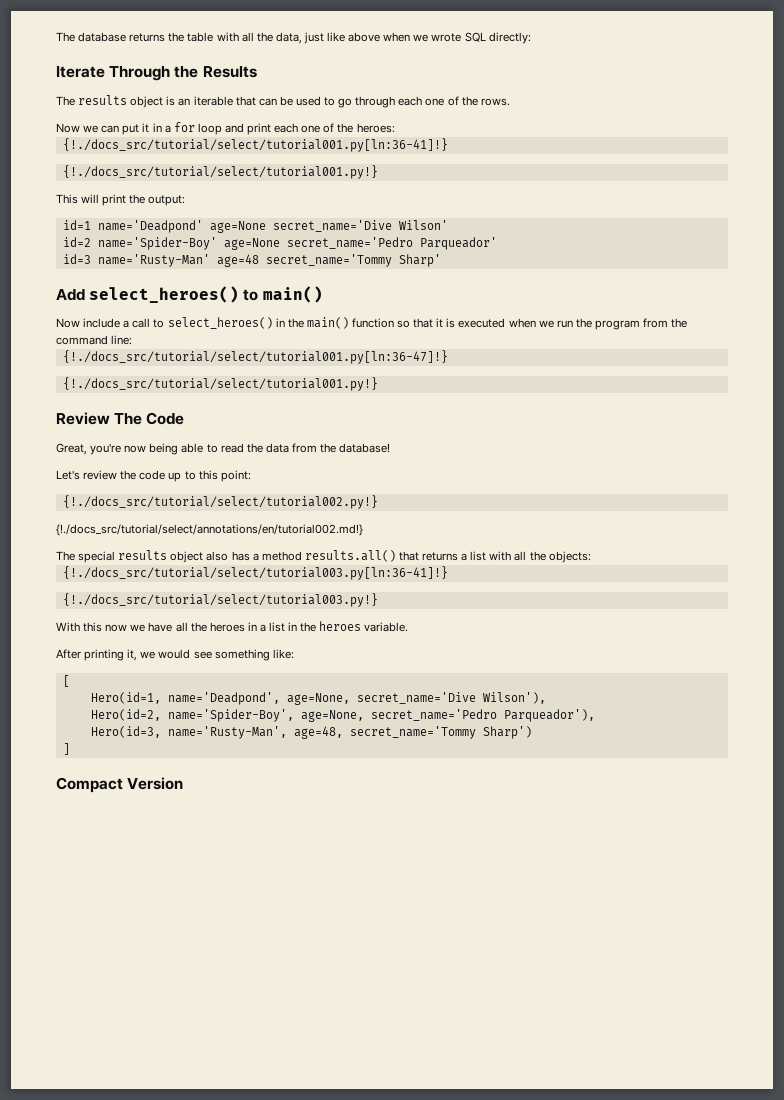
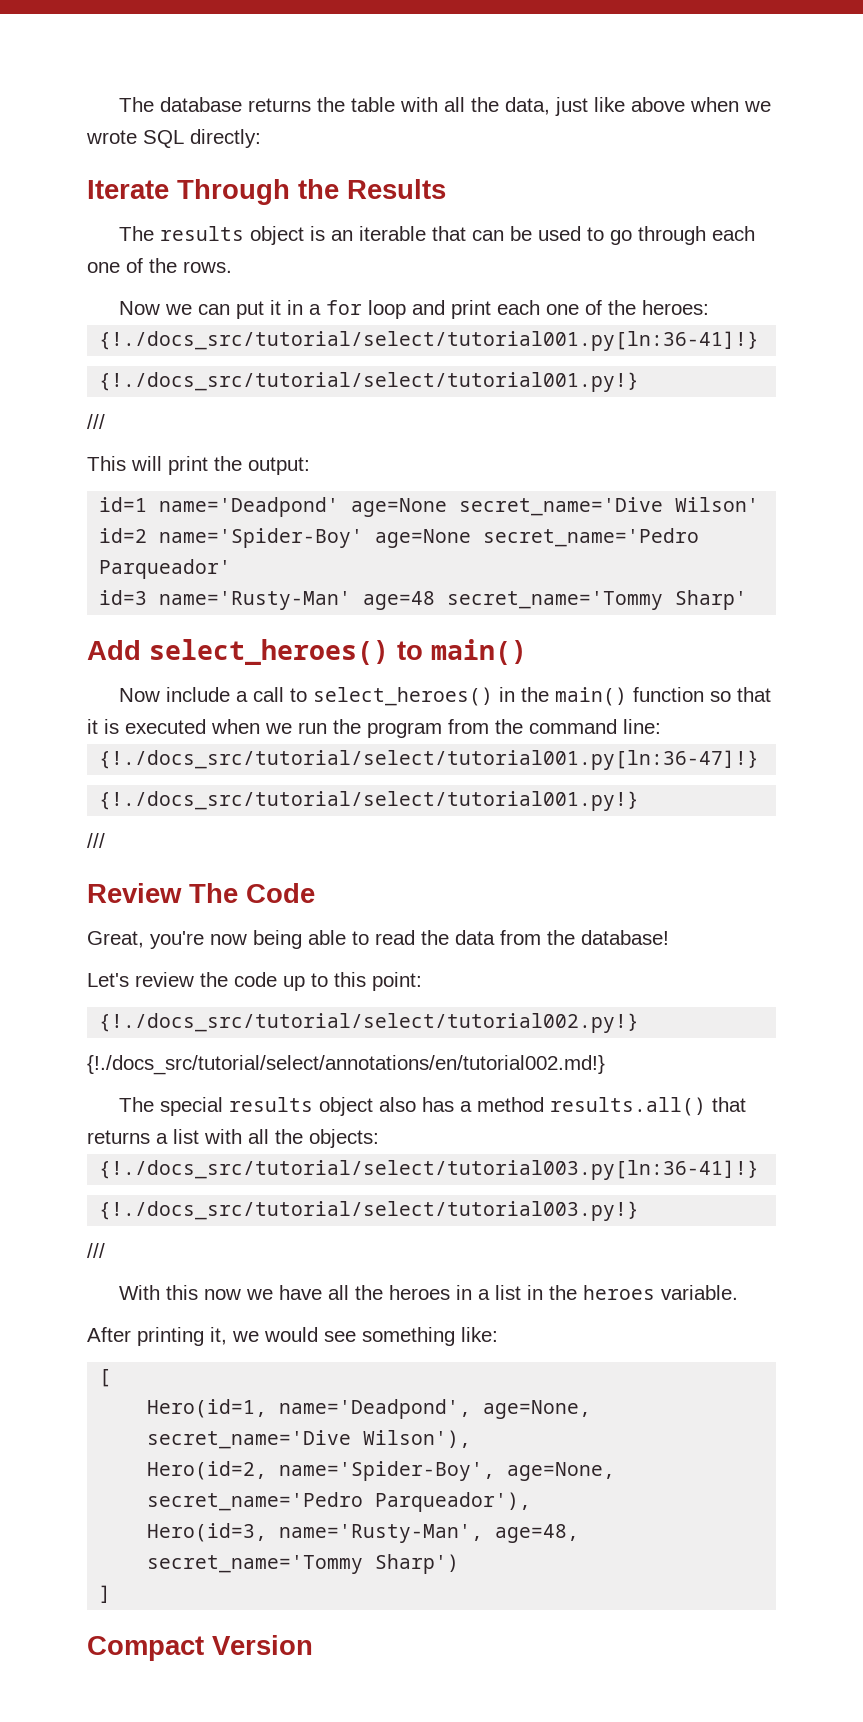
(378, 172) none -> [87,414,105,429] // ///
(378, 384) none -> [87,833,105,848] // ///
(378, 600) none -> [87,1243,105,1258] // ///

